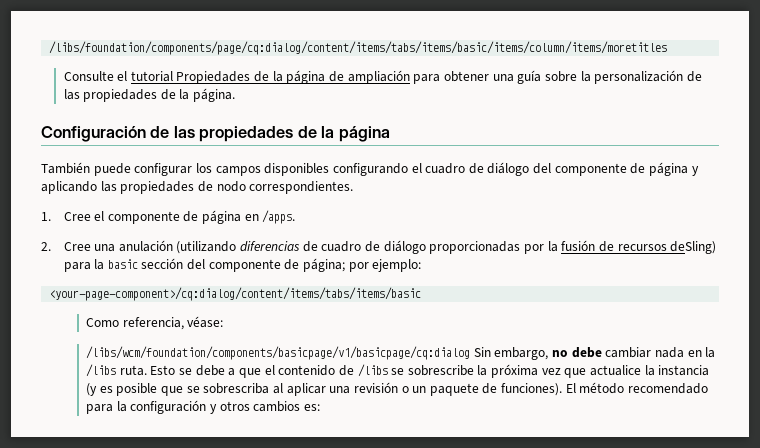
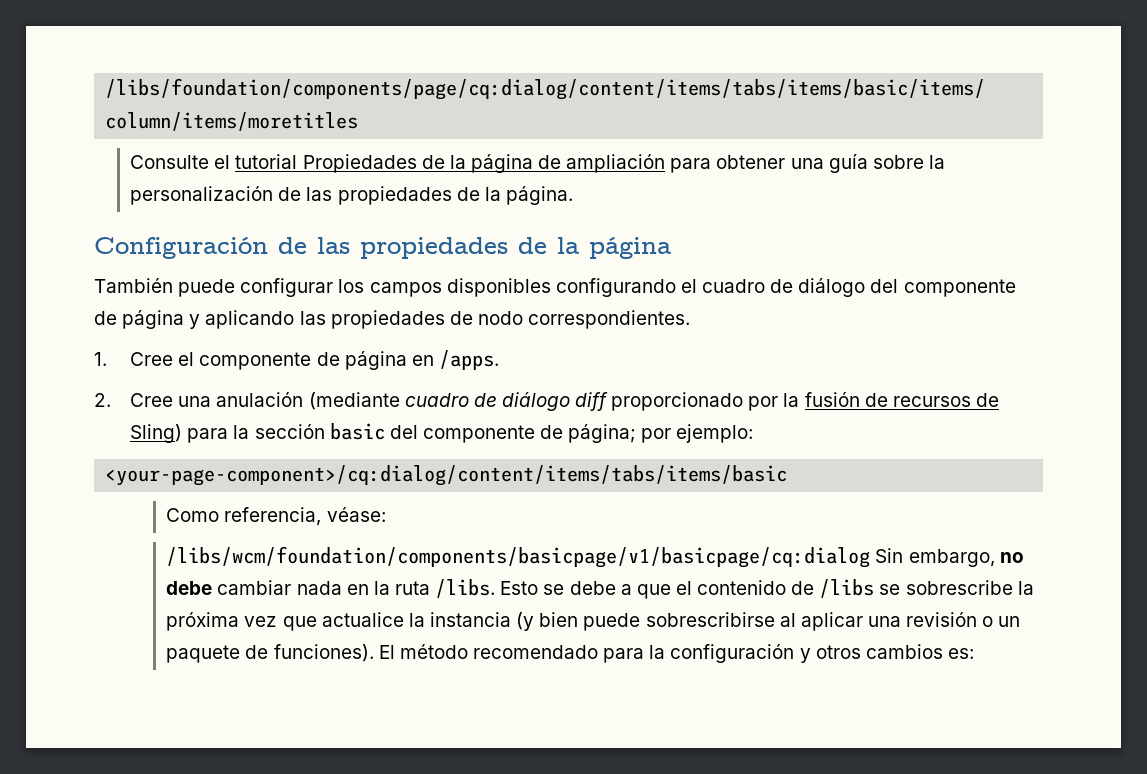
[176,240,521,254] (utilizando diferencias de cuadro de diálogo proporcionadas -> [308,392,744,411] (mediante cuadro de diálogo diff proporcionado
[670,241,717,254] [63,258,184,272] deSling) para la basic sección -> [975,393,999,407] [130,423,385,443] de Sling) para la sección basic
[86,364,147,377] /libs ruta. -> [395,579,496,598] ruta /libs.
[99,383,270,396] es posible que se sobrescriba -> [539,612,775,631] bien puede sobrescribirse

